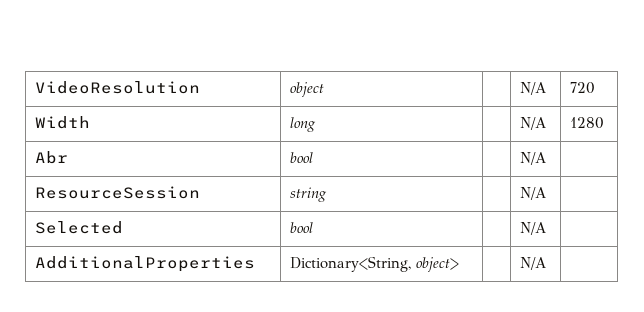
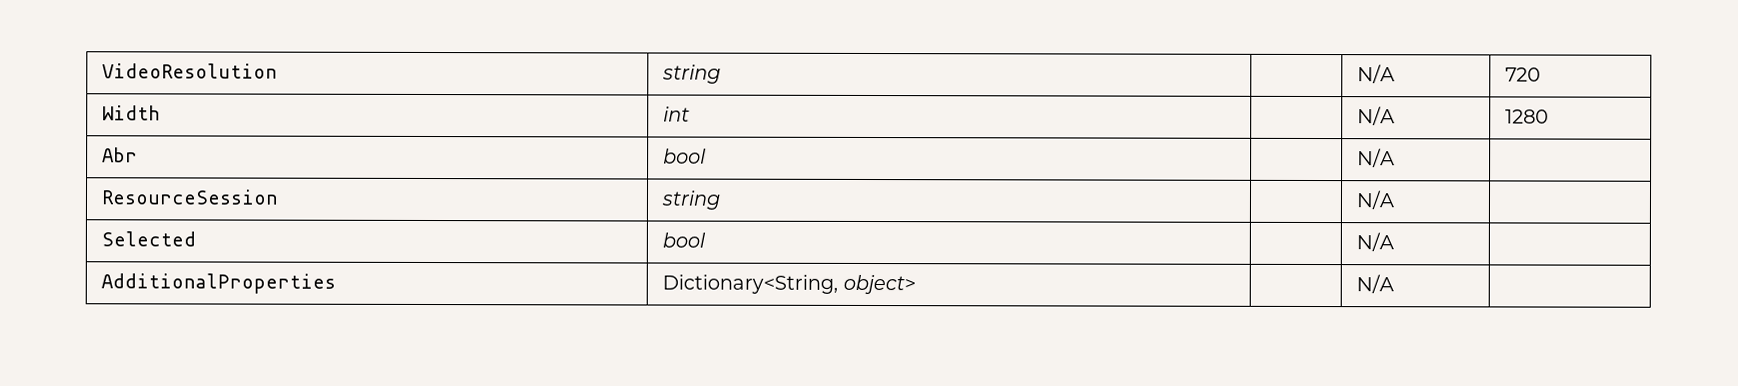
[289,82,324,97] object -> [662,64,722,84] string
[289,117,316,132] long -> [663,106,691,122] int

